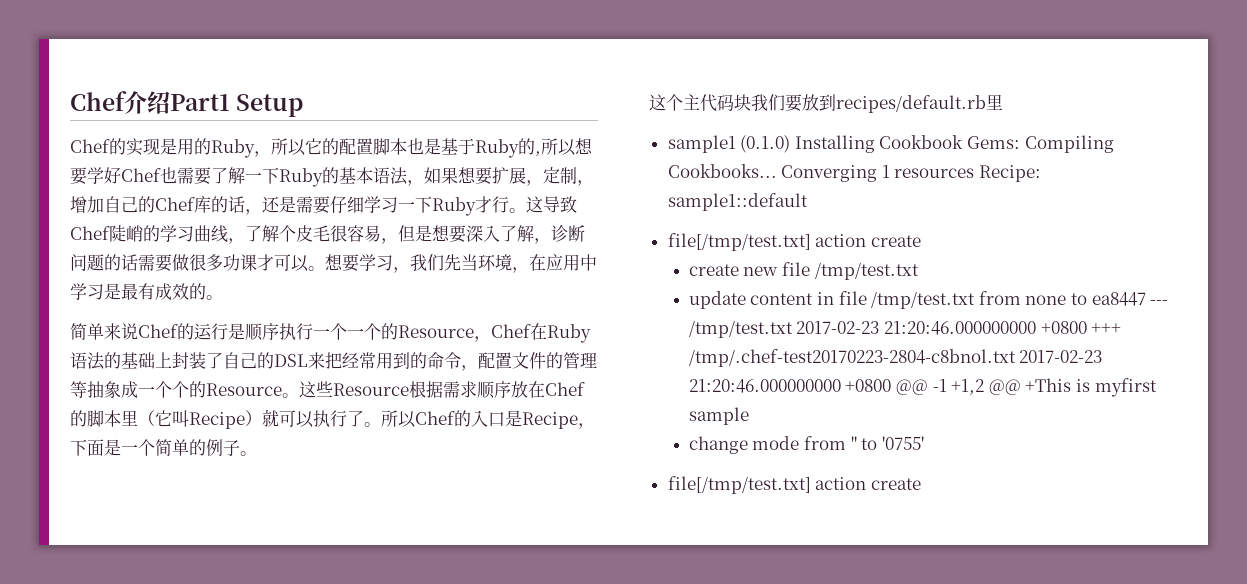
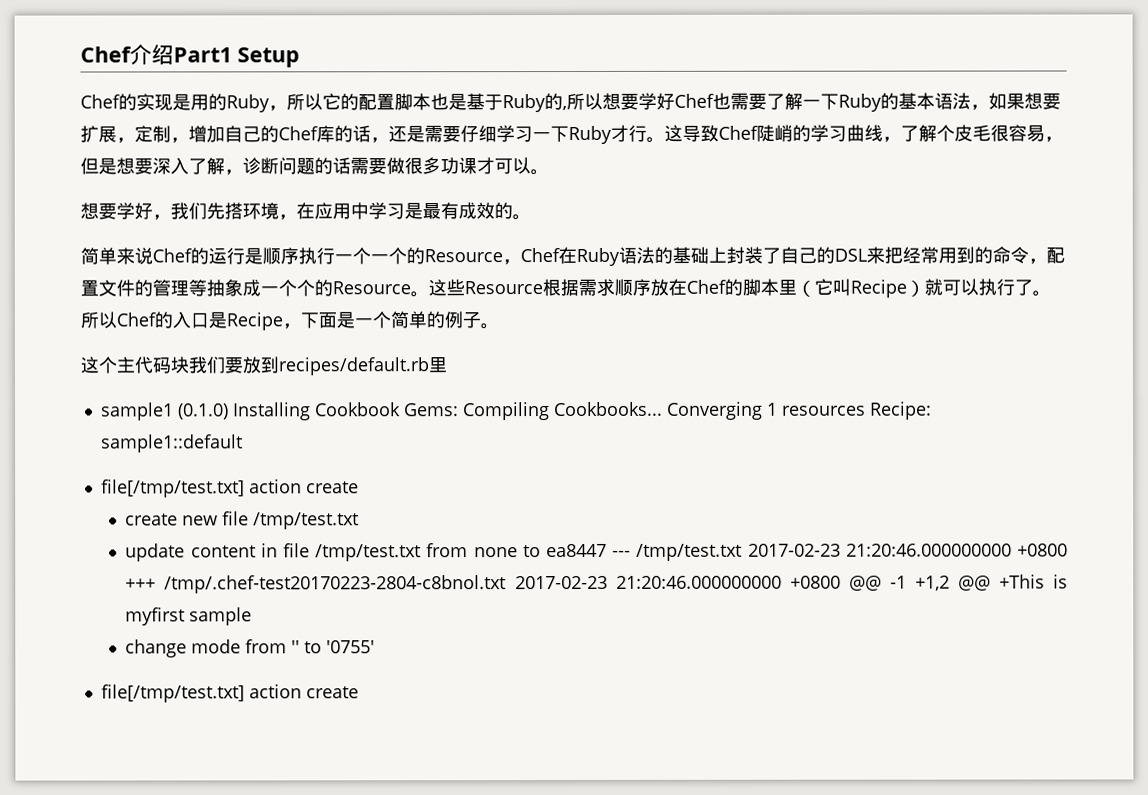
[325,254,393,272] 想要学习 -> [80,202,153,220] // 想要学好
[461,254,478,271] 当 -> [224,202,243,220] 搭

